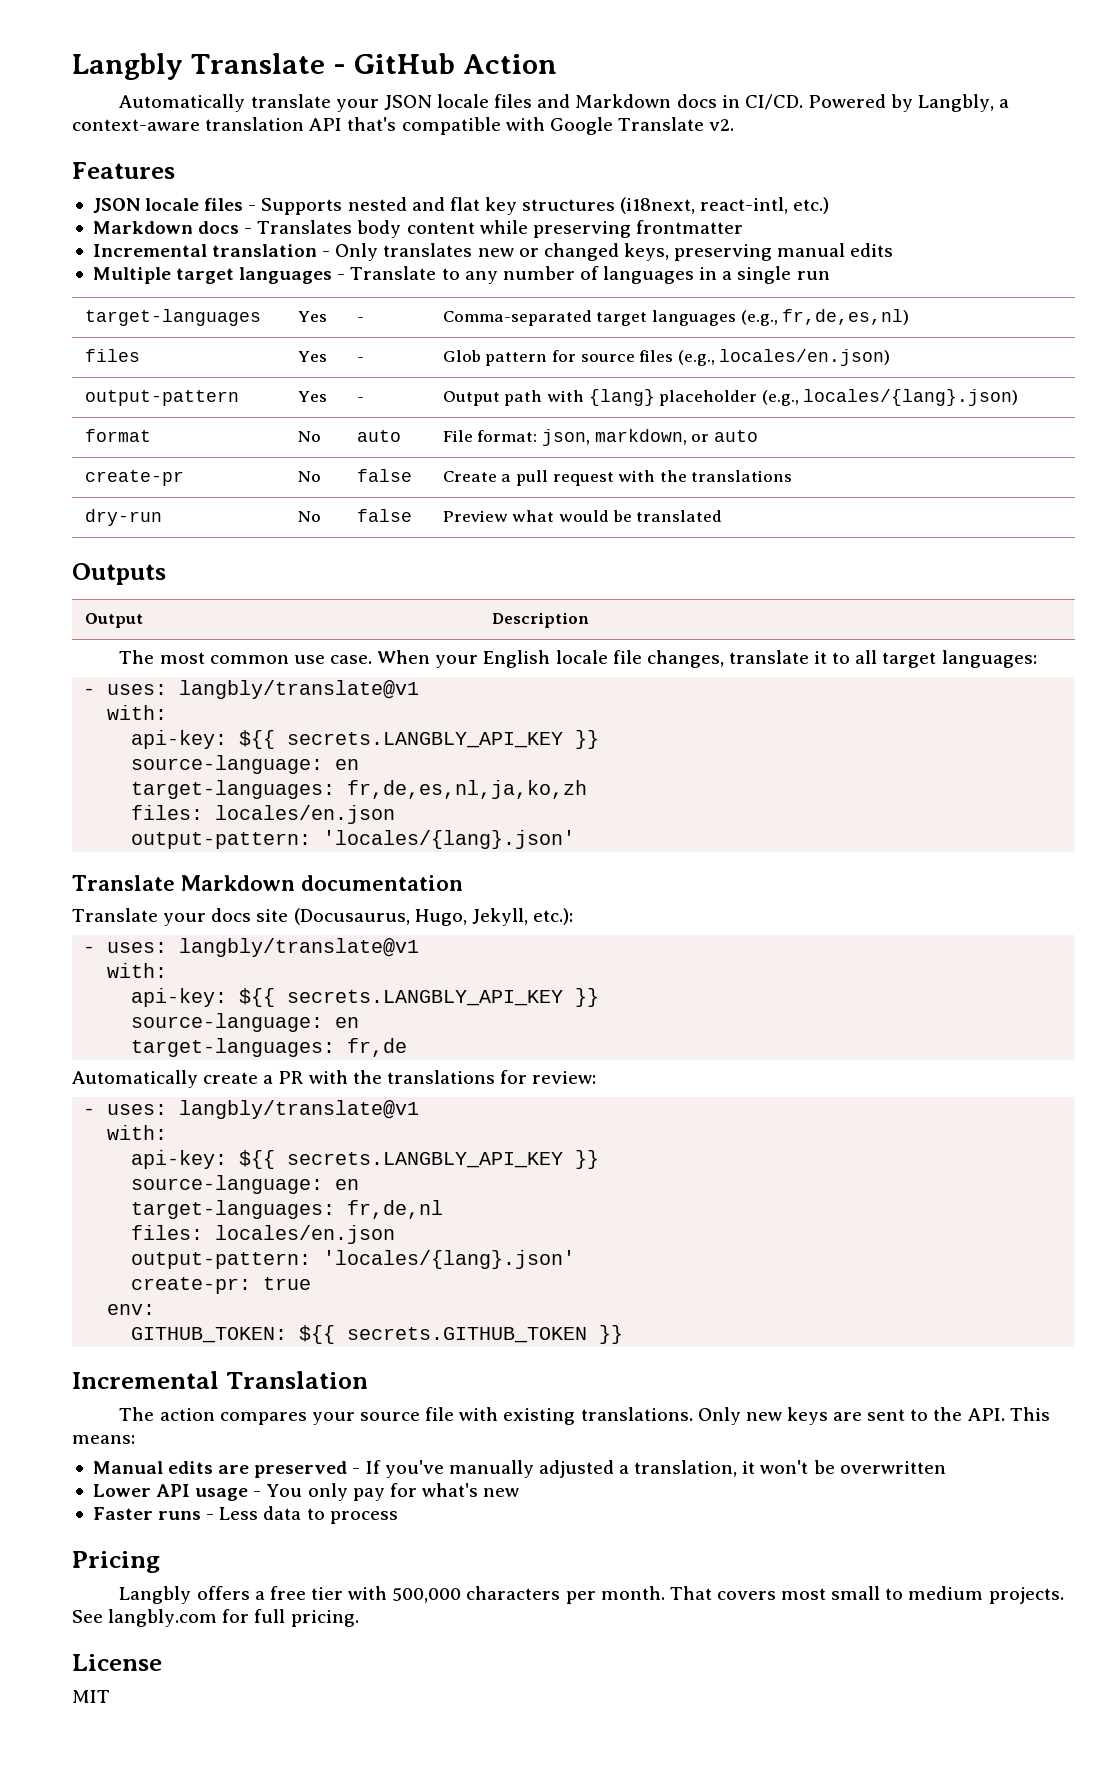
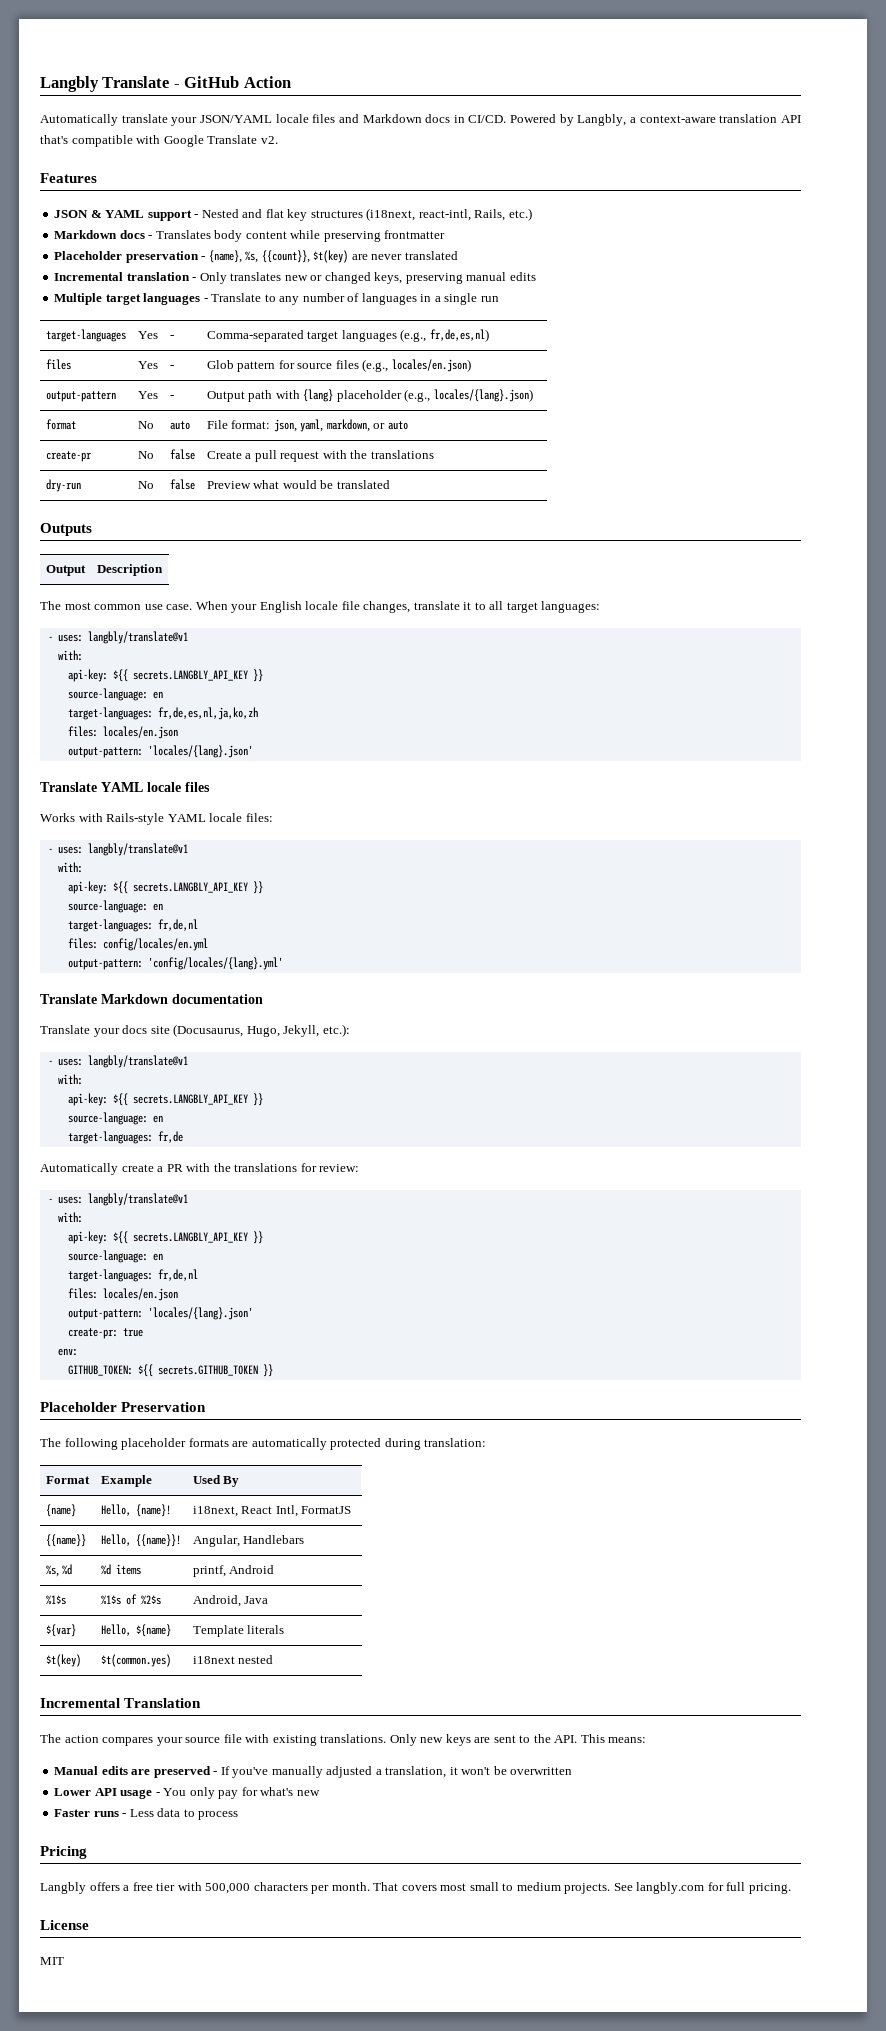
[383,95,432,110] JSON -> [199,115,272,123] JSON/YAML
[145,197,407,215] locale files - Supports nested -> [90,209,239,221] & YAML support - Nested
(789, 205) none -> [474,209,506,221] Rails,
(743, 227) none -> [54,250,458,263] // Placeholder preservation - {name}, %s, {{count}}, $t(key) are never translated
(590, 437) none -> [300,419,324,432] yaml,
(576, 839) none -> [40,782,210,792] [40,813,273,825] [47,843,188,856] [57,862,83,873] [67,881,263,894] [67,900,163,913] [67,919,198,932] [67,938,208,951] [67,957,283,970] // Translate YAML locale files // Works with Rails-style YAML locale files: // - uses: langbly/translate@v1 // with: // api-key: ${{ secrets.LANGBLY_API_KEY }} // source-language: en // target-languages: fr,de,nl // files: config/locales/en.yml // output-pattern: 'config/locales/{lang}.yml'
(624, 1334) none -> [40,1402,207,1412] [40,1438,487,1450] [45,1476,90,1484] [100,1475,152,1487] [192,1475,240,1487] [45,1504,76,1517] [100,1504,171,1517] [192,1505,352,1517] [45,1534,86,1547] [100,1534,181,1547] [192,1535,305,1547] [45,1564,73,1577] [100,1564,141,1575] [192,1565,275,1577] [45,1595,66,1605] [100,1594,161,1605] [192,1595,269,1607] [45,1624,76,1637] [100,1624,171,1637] [192,1625,285,1637] [45,1654,81,1667] [100,1654,171,1667] [192,1655,274,1664] // Placeholder Preservation // The following placeholder formats are automatically protected during translation: // Format | Example | Used By // {name} | Hello, {name}! | i18next, React Intl, FormatJS // {{name}} | Hello, {{name}}! | Angular, Handlebars // %s, %d | %d items | printf, Android // %1$s | %1$s of %2$s | Android, Java // ${var} | Hello, ${name} | Template literals // $t(key) | $t(common.yes) | i18next nested

